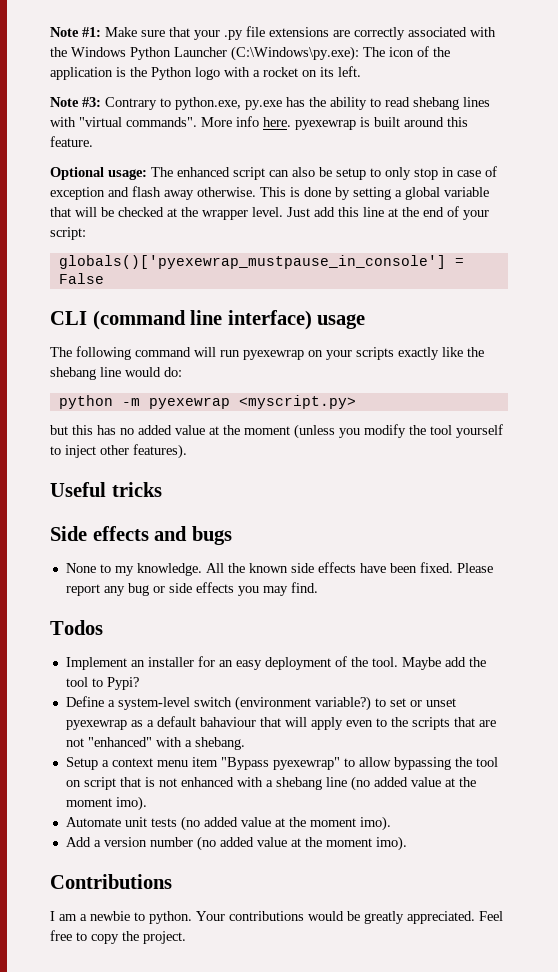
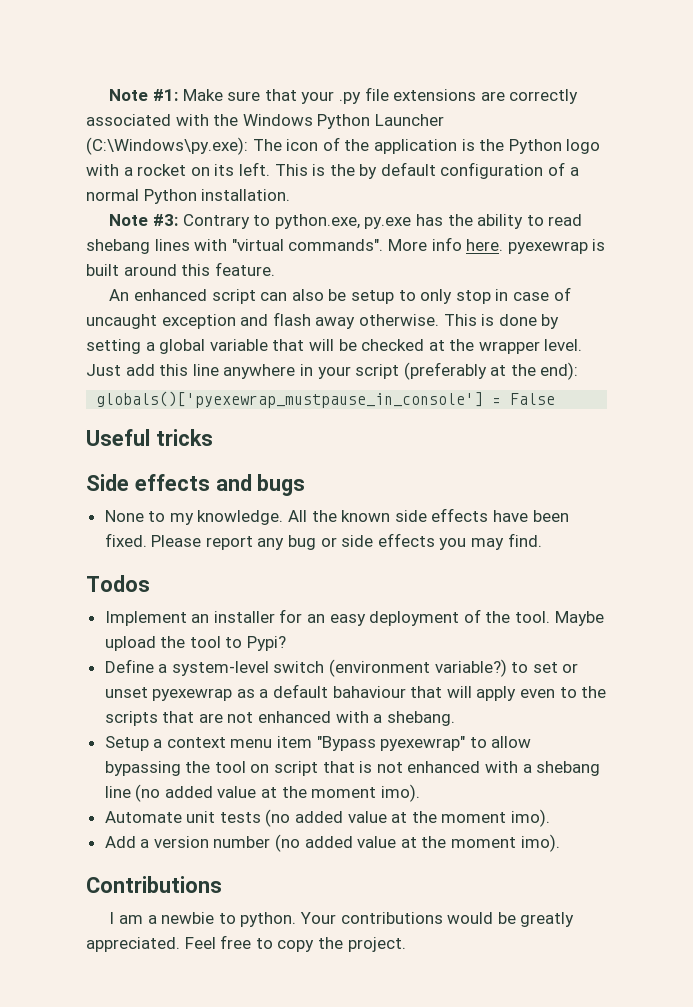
(361, 71) none -> [274,162,579,179] [86,189,291,204] This is the by default configuration of a normal Python installation.
[50,167,173,180] Optional usage: The -> [109,289,130,301] An
(497, 171) none -> [86,314,157,329] uncaught
[388,206,489,220] [50,227,86,240] [58,255,464,269] [58,273,104,284] [50,310,366,330] [50,346,484,360] [50,367,182,380] [58,395,356,409] [50,424,503,439] [50,444,187,459] at the end of your script: // globals()['pyexewrap_mustpause_in_console'] = False // CLI (command line interface) usage // The following command will run pyexewrap on your scripts exactly like the shebang line would do: // python -m pyexewrap <myscript.py> // but this has no added value at the moment (unless you modify the tool yourself to inject other features). -> [223,362,579,380] [96,391,556,408] anywhere in your script (preferably at the end): // globals()['pyexewrap_mustpause_in_console'] = False
[444,657,466,667] add -> [104,636,156,651] upload
[87,737,152,747] "enhanced" -> [258,711,332,723] enhanced

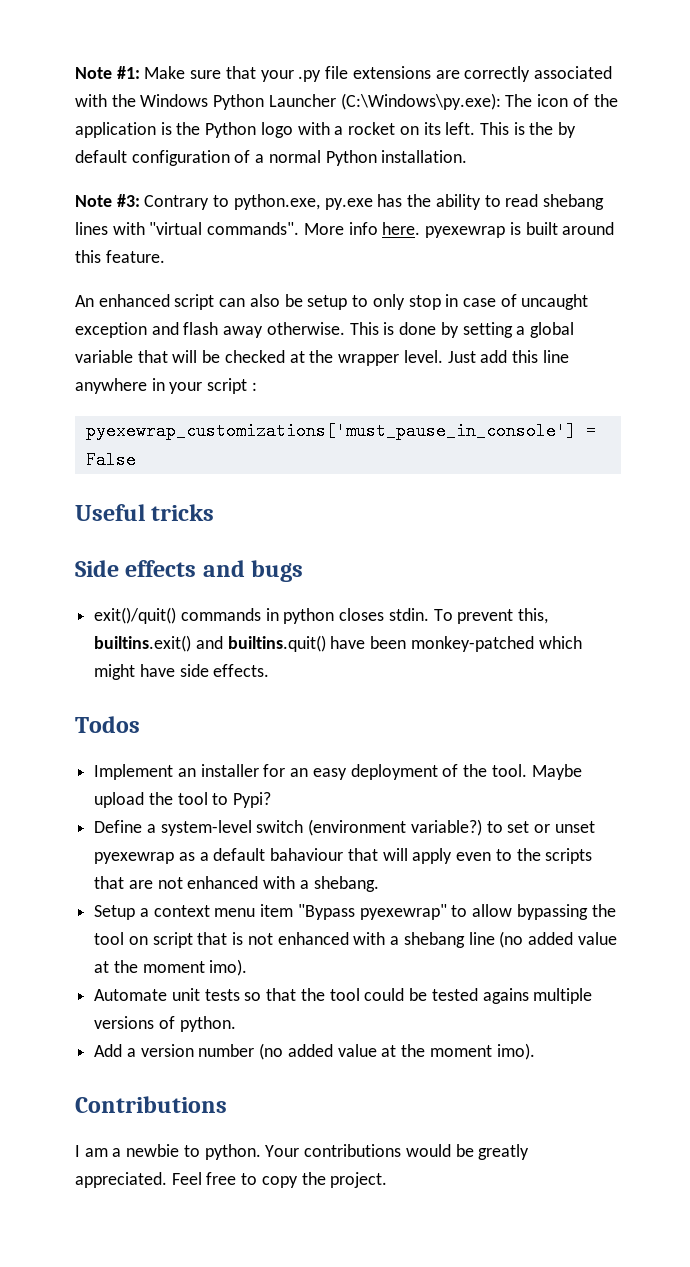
[403,362,579,380] [96,391,484,408] (preferably at the end): // globals()['pyexewrap_mustpause_in_console'] -> [251,382,257,391] [85,422,576,440] : // pyexewrap_customizations['must_pause_in_console']
[104,508,569,525] [104,533,542,550] None to my knowledge. All the known side effects have been fixed. Please report any bug or side effects you may find. -> [94,607,549,624] [94,635,582,652] [94,664,270,680] exit()/quit() commands in python closes stdin. To prevent this, builtins.exit() and builtins.quit() have been monkey-patched which might have side effects.
[265,809,551,827] (no added value at the moment imo). -> [244,988,593,1004] [94,1016,236,1032] so that the tool could be tested agains multiple versions of python.

